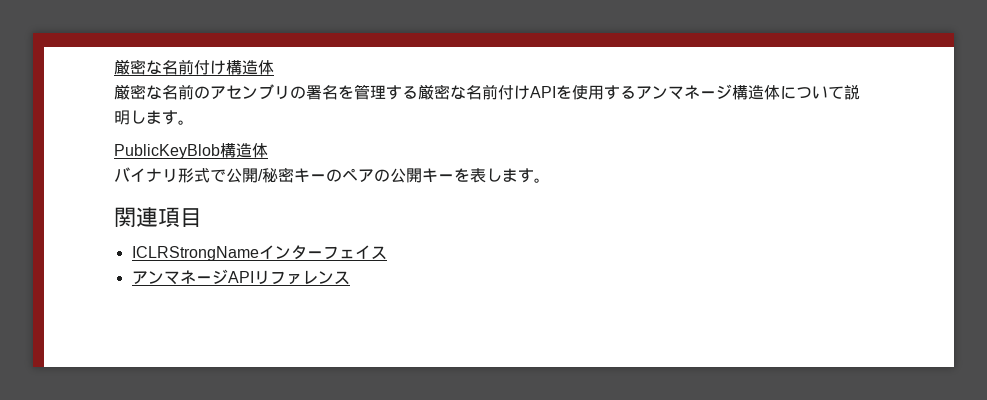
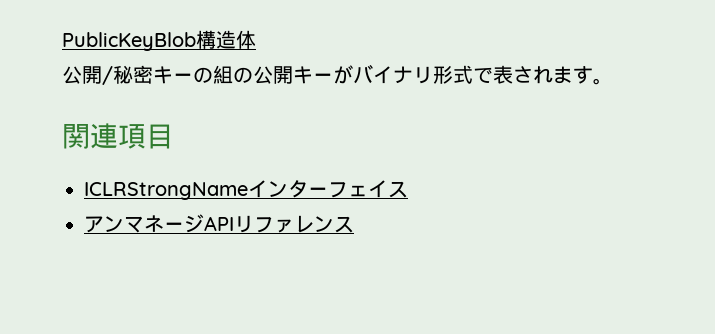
[114,59,274,75] [114,84,860,100] [114,110,194,125] 厳密な名前付け構造体 // 厳密な名前のアセンブリの署名を管理する厳密な名前付けAPIを使用するアンマネージ構造体について説明します。 // -> (62, 41) none
[114,167,226,183] バイナリ形式で -> (256, 39) none
[342,168,374,182] ペア -> [213,65,233,84] 組
[454,168,502,183] を表し -> [333,64,553,84] がバイナリ形式で表され

